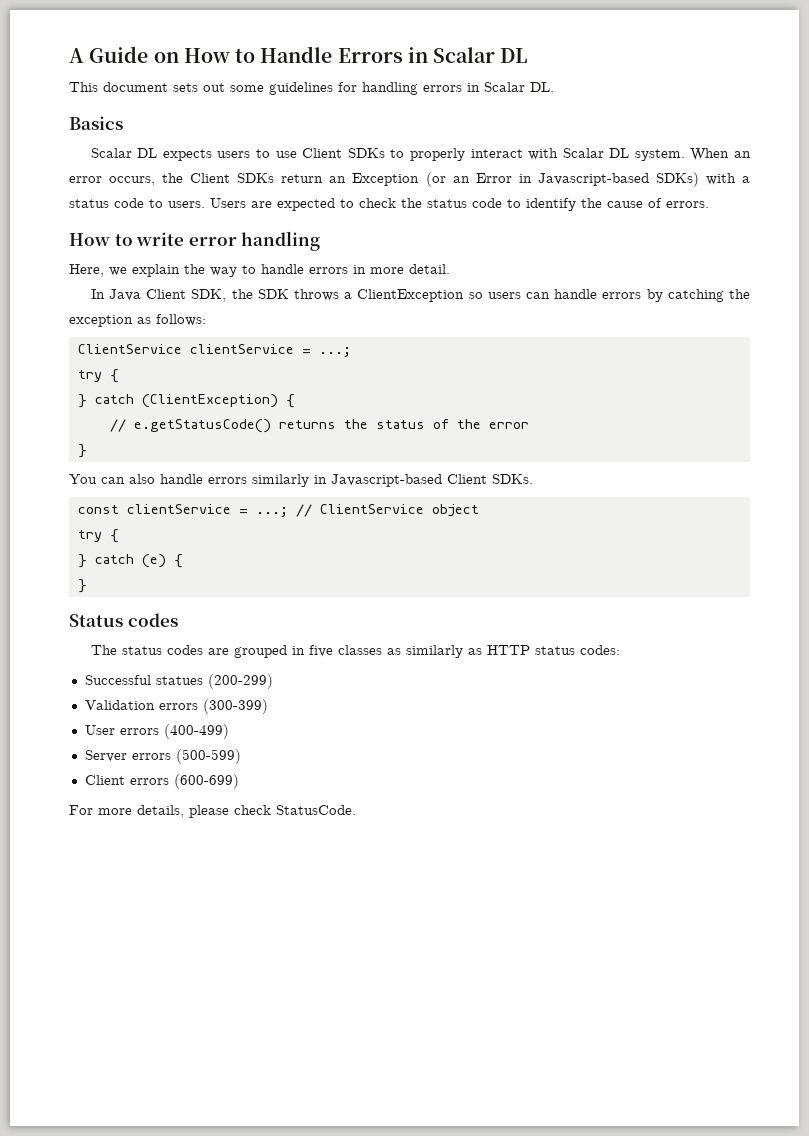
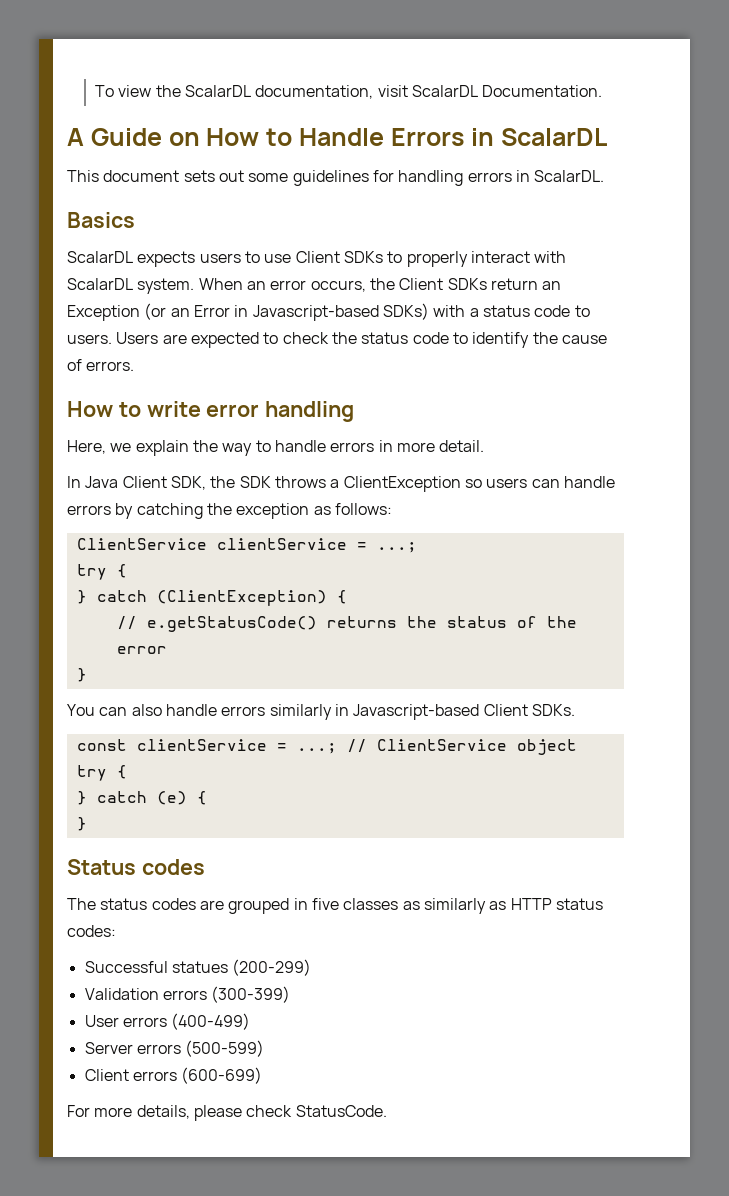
(69, 55) none -> [95,85,603,99] To view the ScalarDL documentation, visit ScalarDL Documentation. //
[433,47,529,63] Scalar DL -> [501,128,607,146] ScalarDL
[484,82,554,92] Scalar DL. -> [534,170,605,182] ScalarDL.
[90,148,158,158] Scalar DL -> [67,251,133,263] ScalarDL
[562,148,630,158] Scalar DL -> [67,278,133,290] ScalarDL

